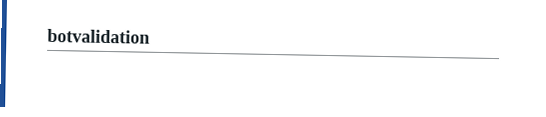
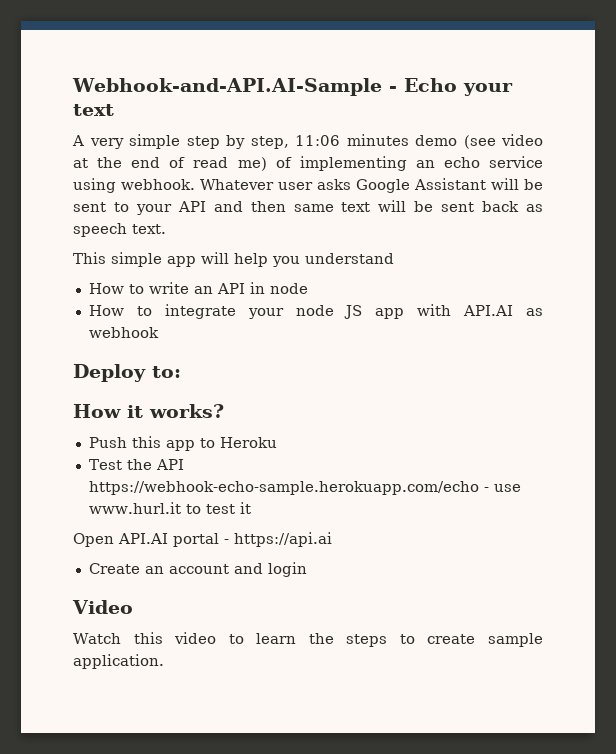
[47,28,150,44] botvalidation -> [72,78,513,96] [73,104,114,116] [72,134,543,149] [73,156,543,171] [73,178,543,193] [73,200,544,215] [73,223,166,237] [73,252,394,267] [88,282,308,294] [88,304,543,319] [88,327,159,338] [73,364,181,382] [73,404,224,418] [88,436,277,451] [88,459,184,470] [88,481,521,495] [88,502,251,514] [73,532,332,547] [88,562,307,577] [72,600,133,614] [73,632,543,647] [73,654,164,669] Webhook-and-API.AI-Sample - Echo your text // A very simple step by step, 11:06 minutes demo (see video at the end of read me) of implementing an echo service using webhook. Whatever user asks Google Assistant will be sent to your API and then same text will be sent back as speech text. // This simple app will help you understand // How to write an API in node // How to integrate your node JS app with API.AI as webhook // Deploy to: // How it works? // Push this app to Heroku // Test the API https://webhook-echo-sample.herokuapp.com/echo - use www.hurl.it to test it // Open API.AI portal - https://api.ai // Create an account and login // Video // Watch this video to learn the steps to create sample application.

